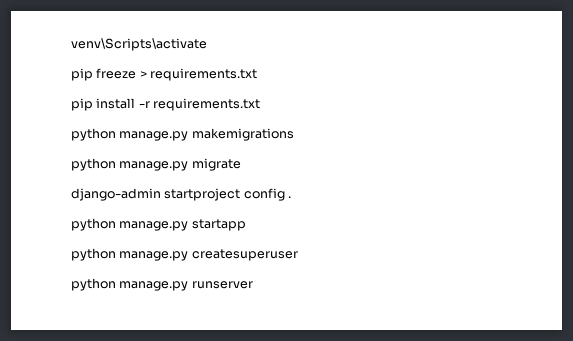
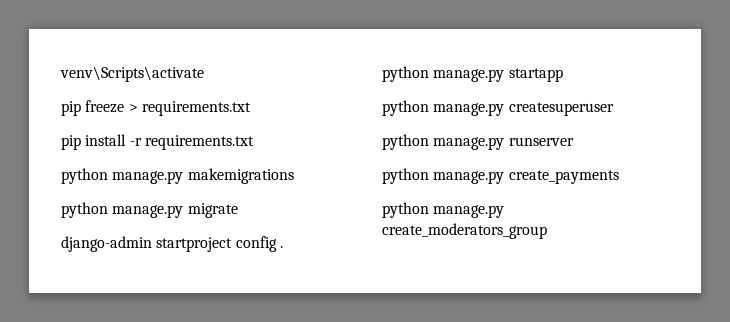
(253, 285) none -> [382,168,619,184] [382,202,505,218] [382,223,547,239] // python manage.py create_payments // python manage.py create_moderators_group

